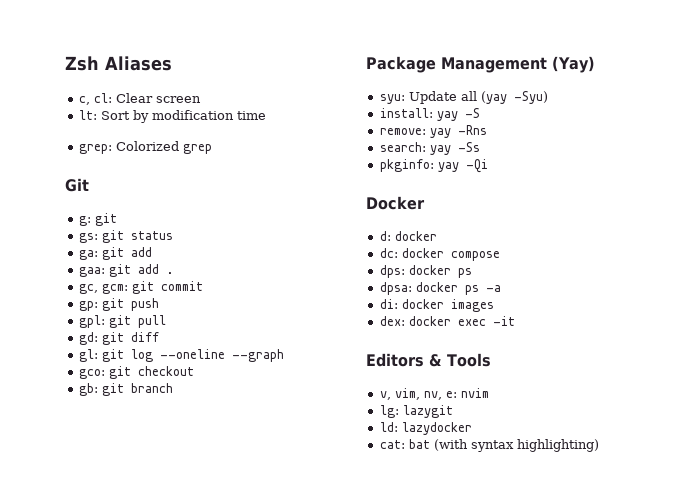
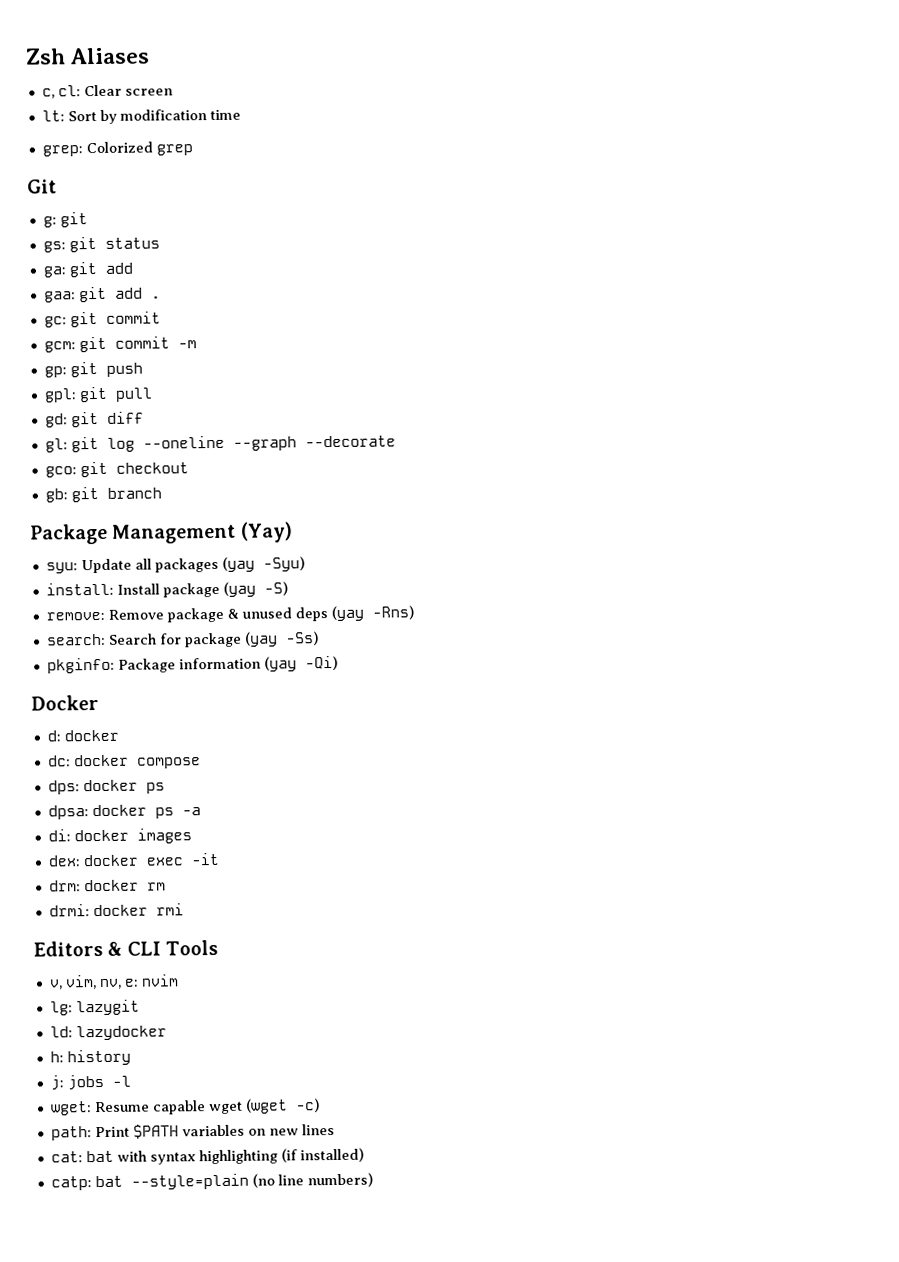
[78,284,98,294] gc, -> [43,311,161,328] gc: git commit //
(203, 286) none -> [177,340,197,349] -m
(284, 355) none -> [304,435,396,448] --decorate
(477, 96) none -> [154,557,219,573] packages
[436,108,480,121] [379,125,487,138] [379,142,480,155] [379,159,488,173] yay -S // remove: yay -Rns // search: yay -Ss // pkginfo: yay -Qi -> [116,581,288,598] [45,605,414,623] [46,631,319,648] [46,655,338,674] Install package (yay -S) // remove: Remove package & unused deps (yay -Rns) // search: Search for package (yay -Ss) // pkginfo: Package information (yay -Qi)
(515, 321) none -> [48,879,166,892] [48,903,184,917] // drm: docker rm // drmi: docker rmi
(442, 360) none -> [126,941,161,956] CLI
[379,439,599,452] cat: bat (with syntax highlighting) -> [49,1049,131,1066] [49,1074,131,1091] [50,1098,320,1116] [50,1124,335,1141] [50,1147,364,1165] [50,1172,373,1191] h: history // j: jobs -l // wget: Resume capable wget (wget -c) // path: Print $PATH variables on new lines // cat: bat with syntax highlighting (if installed) // catp: bat --style=plain (no line numbers)

